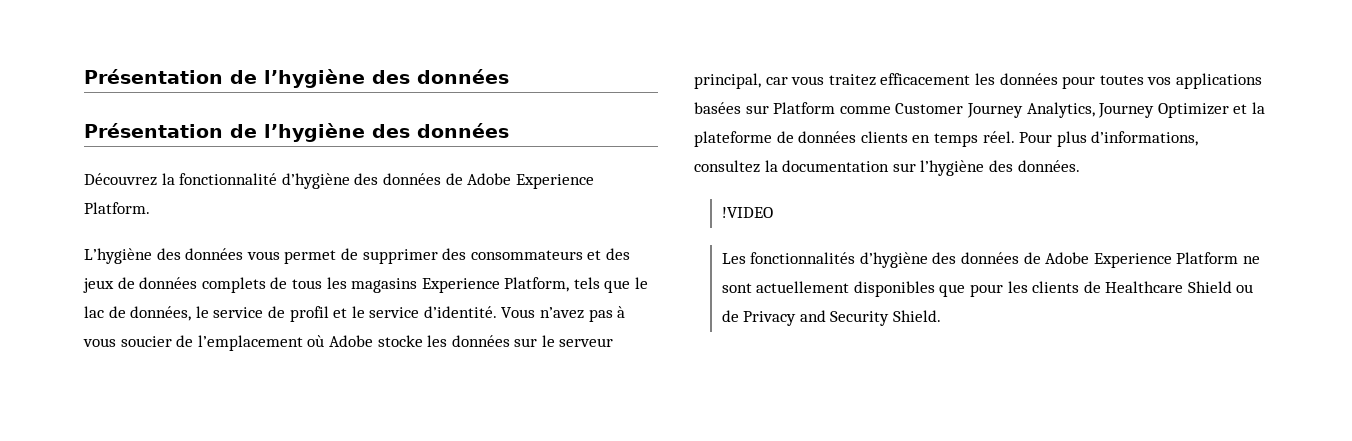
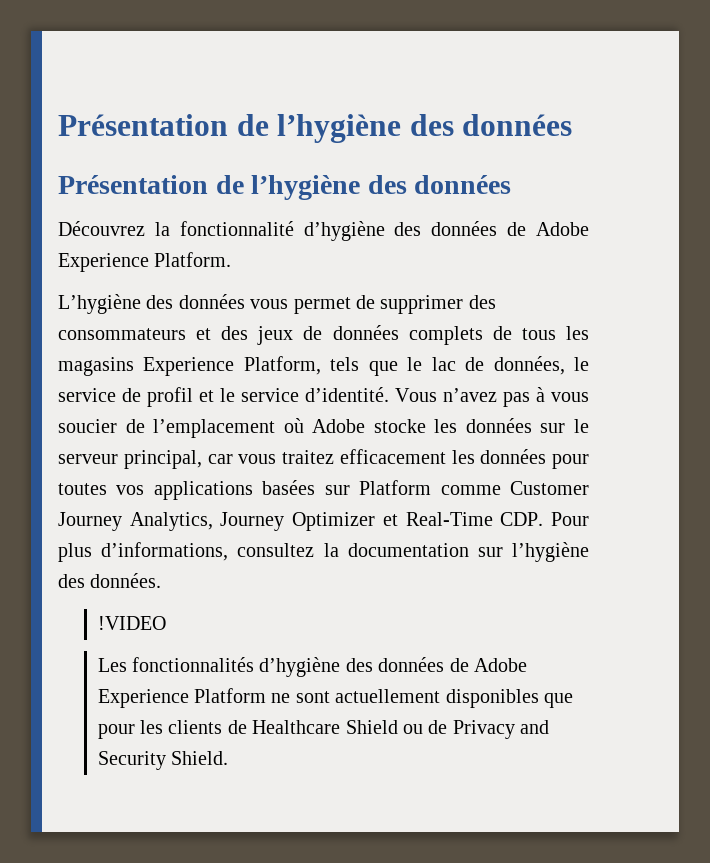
[1251,102,1265,114] [694,131,1015,147] la plateforme de données clients en temps réel. -> [405,512,544,526] Real-Time CDP.

